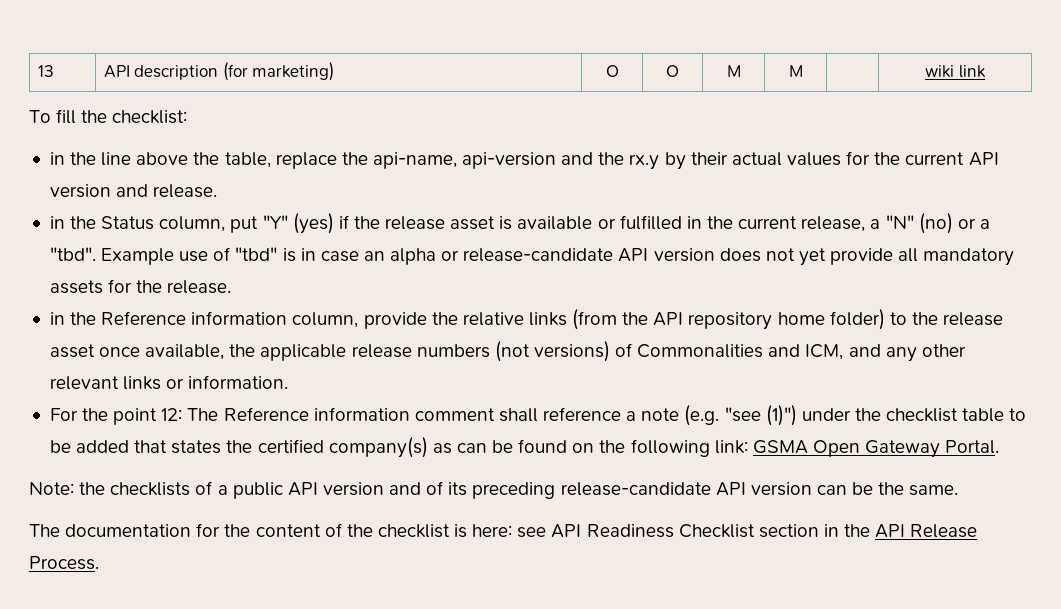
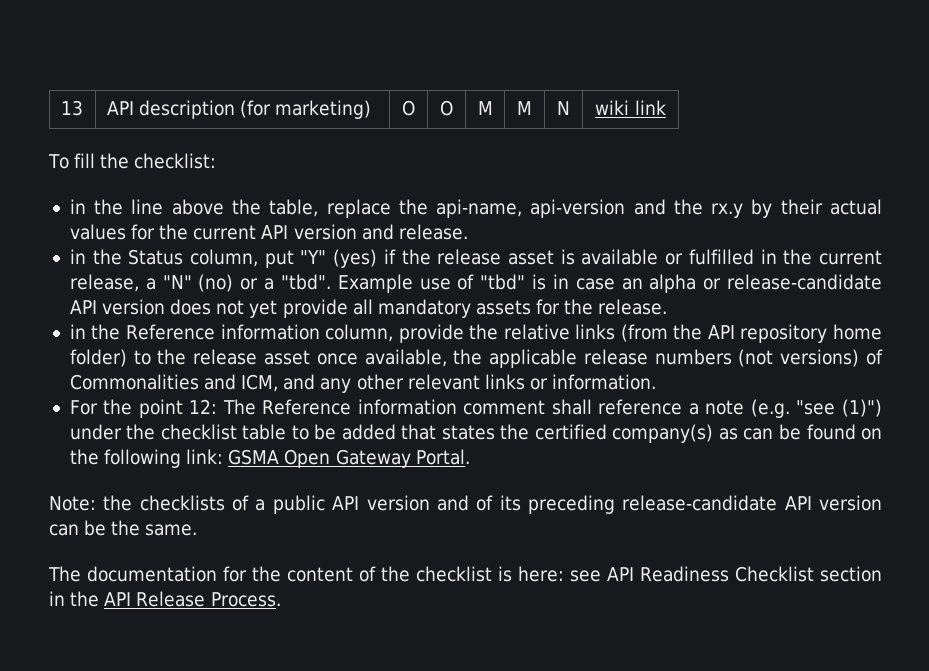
(803, 71) none -> [557,101,570,115] N

